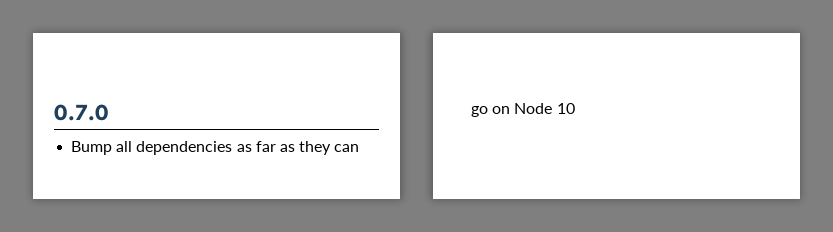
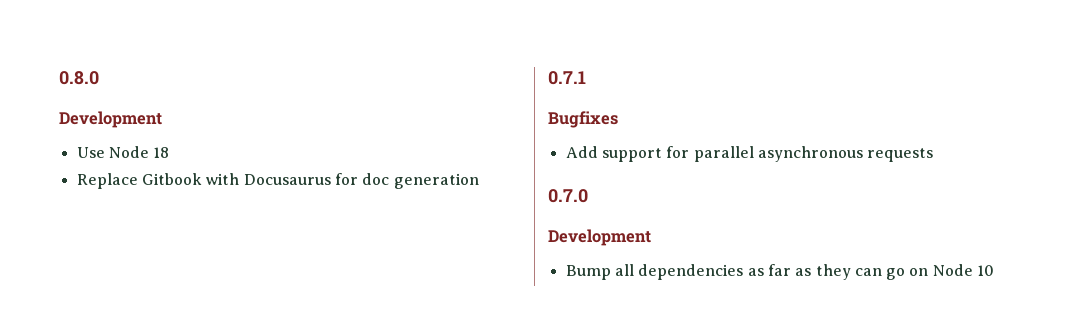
(54, 112) none -> [59,71,99,85] [59,111,162,128] [76,146,170,158] [76,173,479,189] [548,71,586,85] [548,111,618,128] [565,146,934,162] 0.8.0 // Development // Use Node 18 // Replace Gitbook with Docusaurus for doc generation // 0.7.1 // Bugfixes // Add support for parallel asynchronous requests //
(109, 112) none -> [548,229,651,246] // Development

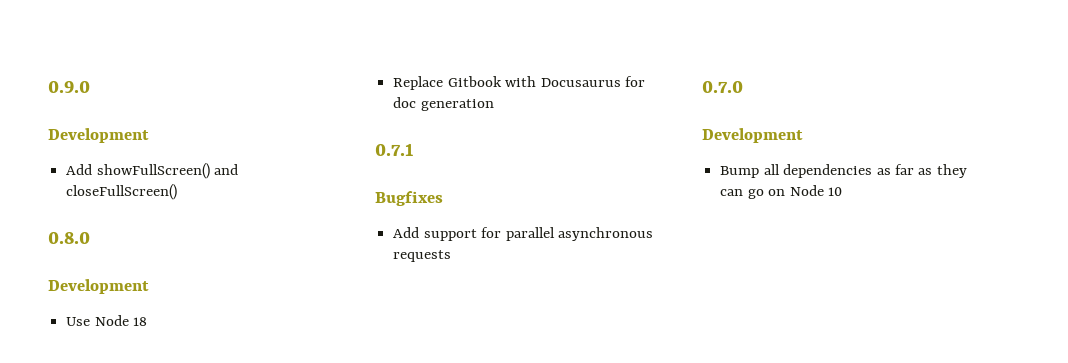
(59, 78) none -> [48,80,90,93] [48,128,149,143] [66,163,239,179] [66,184,178,200] 0.9.0 // Development // Add showFullScreen() and closeFullScreen() //

